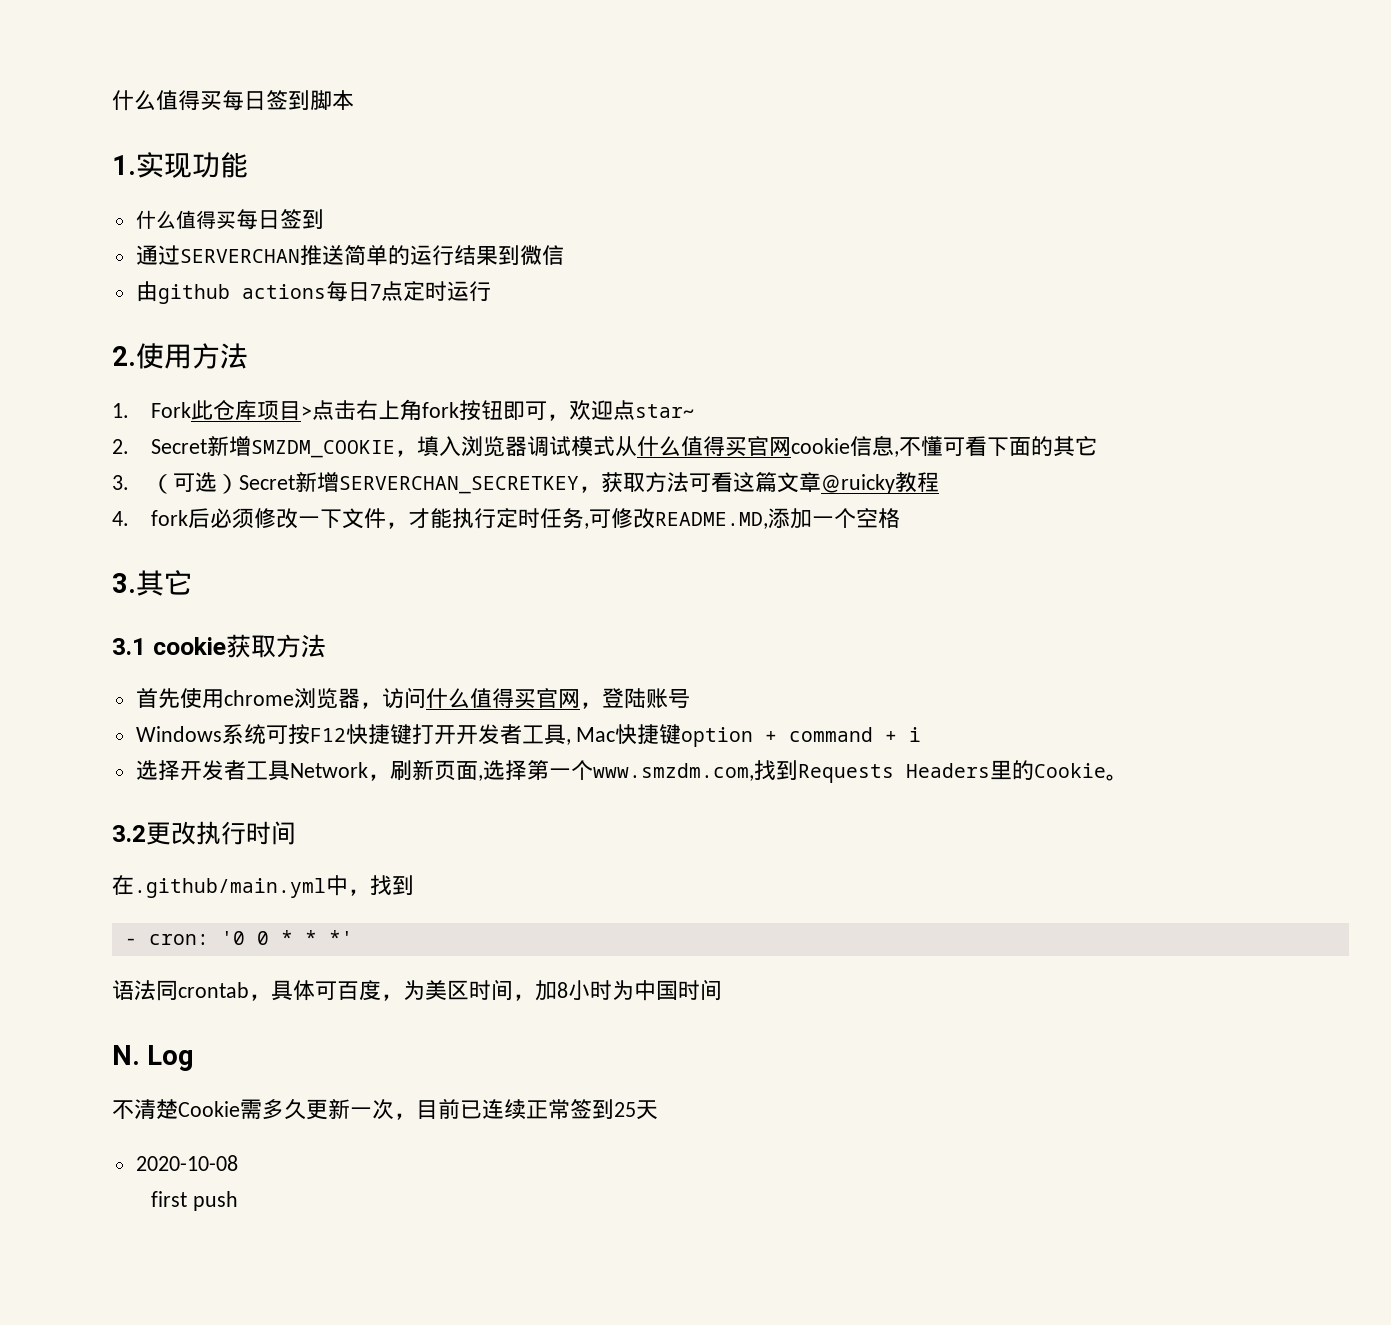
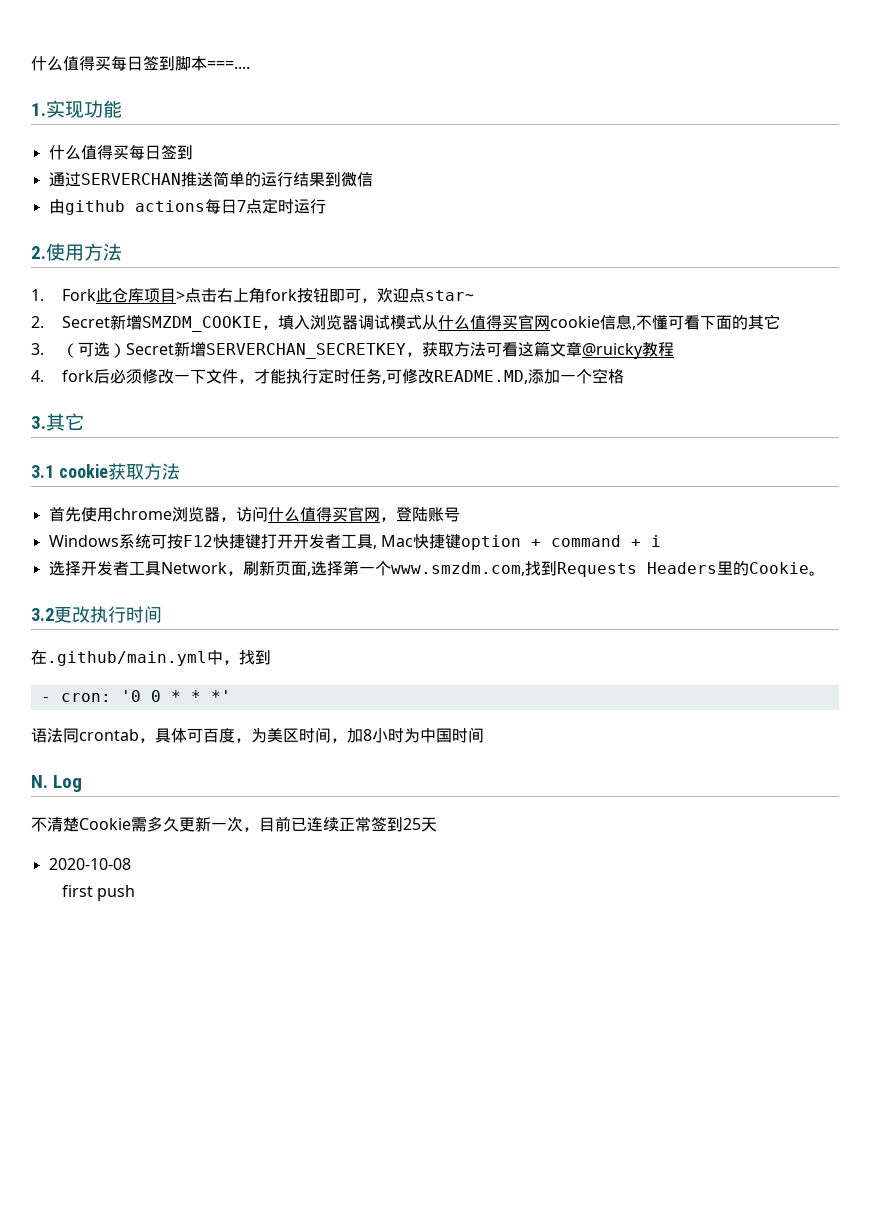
(354, 100) none -> [207,60,250,69] ===....

